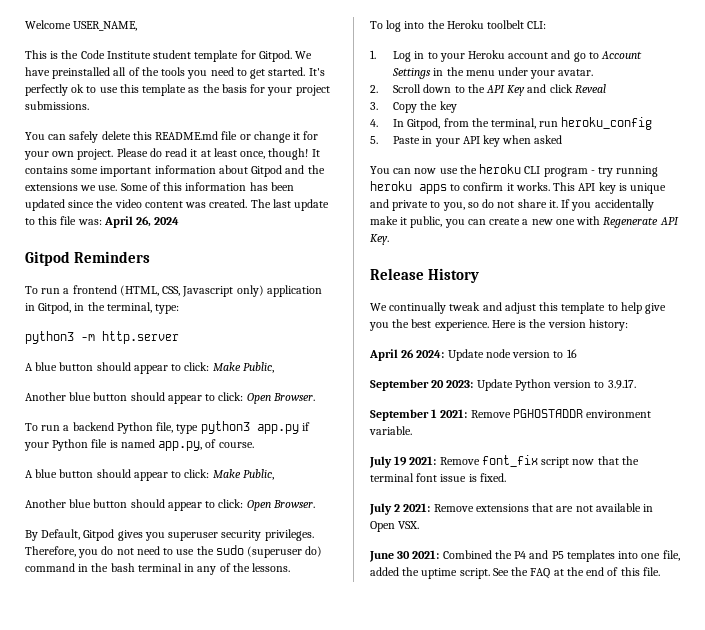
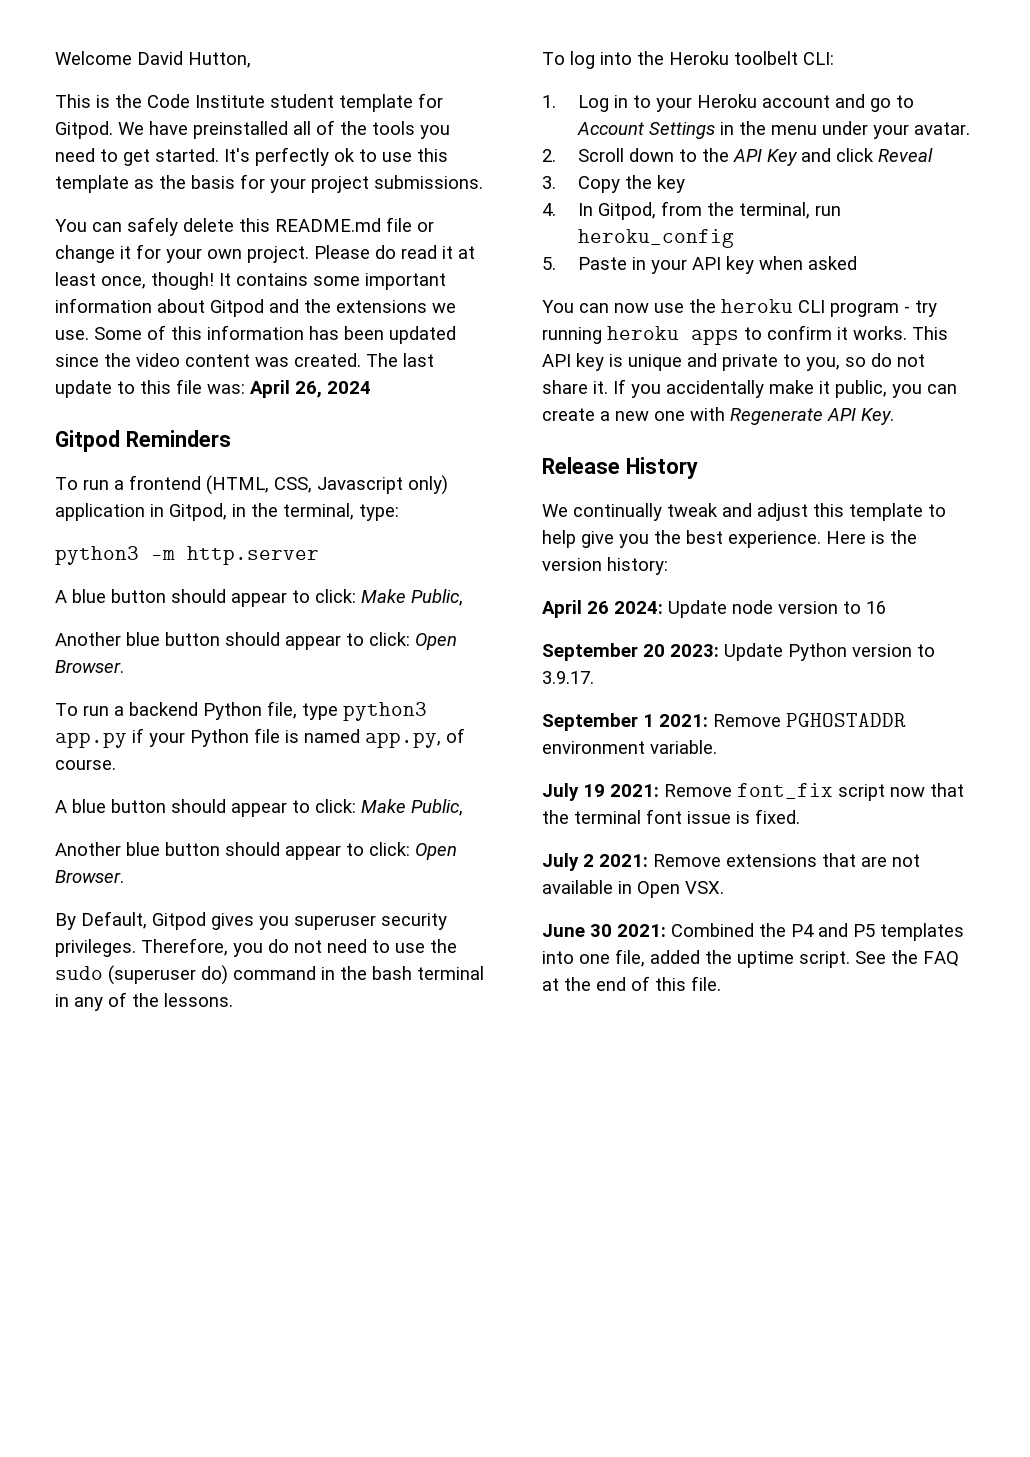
[73,21,138,31] USER_NAME, -> [137,51,251,68] David Hutton,

